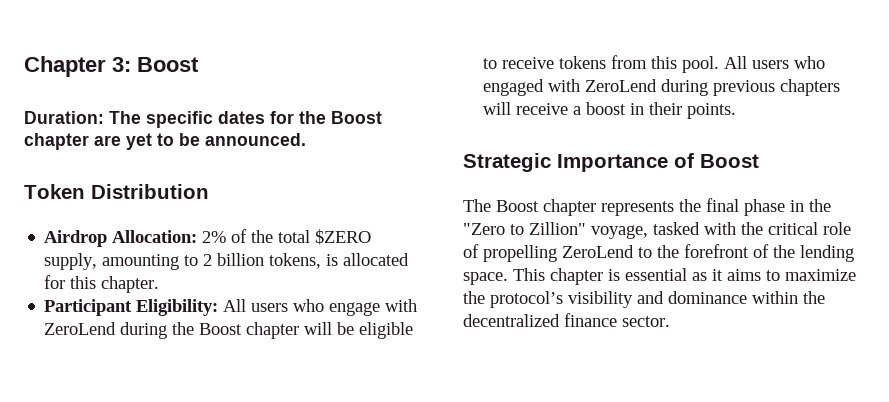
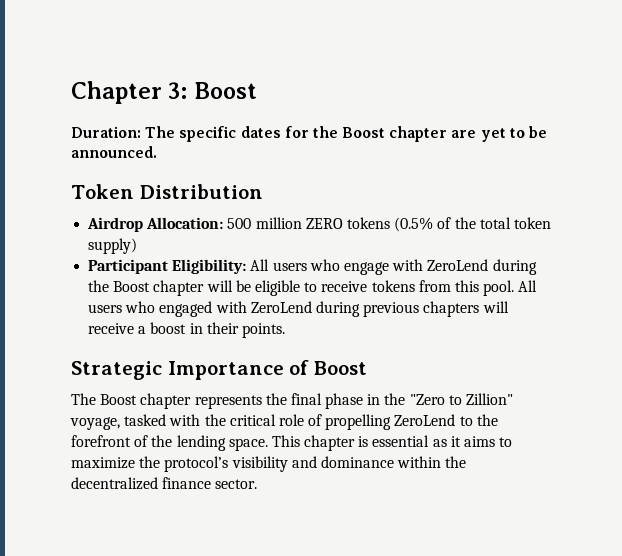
[202,229,372,245] [44,253,410,270] [44,275,160,293] 2% of the total $ZERO supply, amounting to 2 billion tokens, is allocated for this chapter. -> [227,217,551,232] [88,238,138,254] 500 million ZERO tokens (0.5% of the total token supply)

